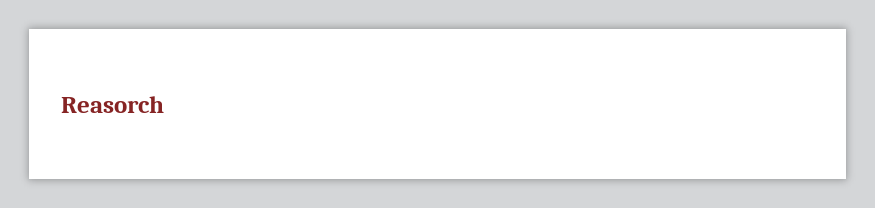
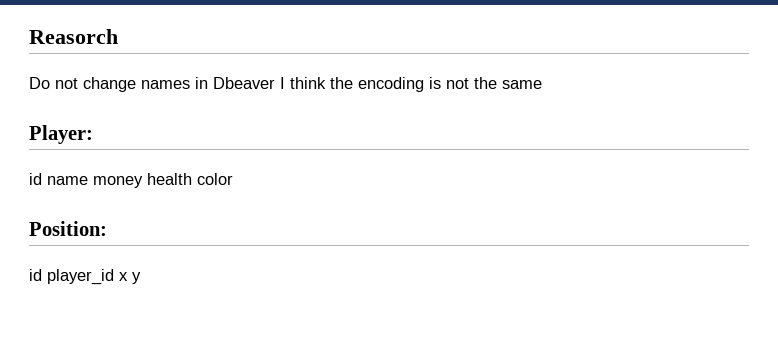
(164, 104) none -> [29,77,542,92] [29,125,93,144] [29,173,233,188] [29,221,107,236] [29,269,141,285] // Do not change names in Dbeaver I think the encoding is not the same // Player: // id name money health color // Position: // id player_id x y

